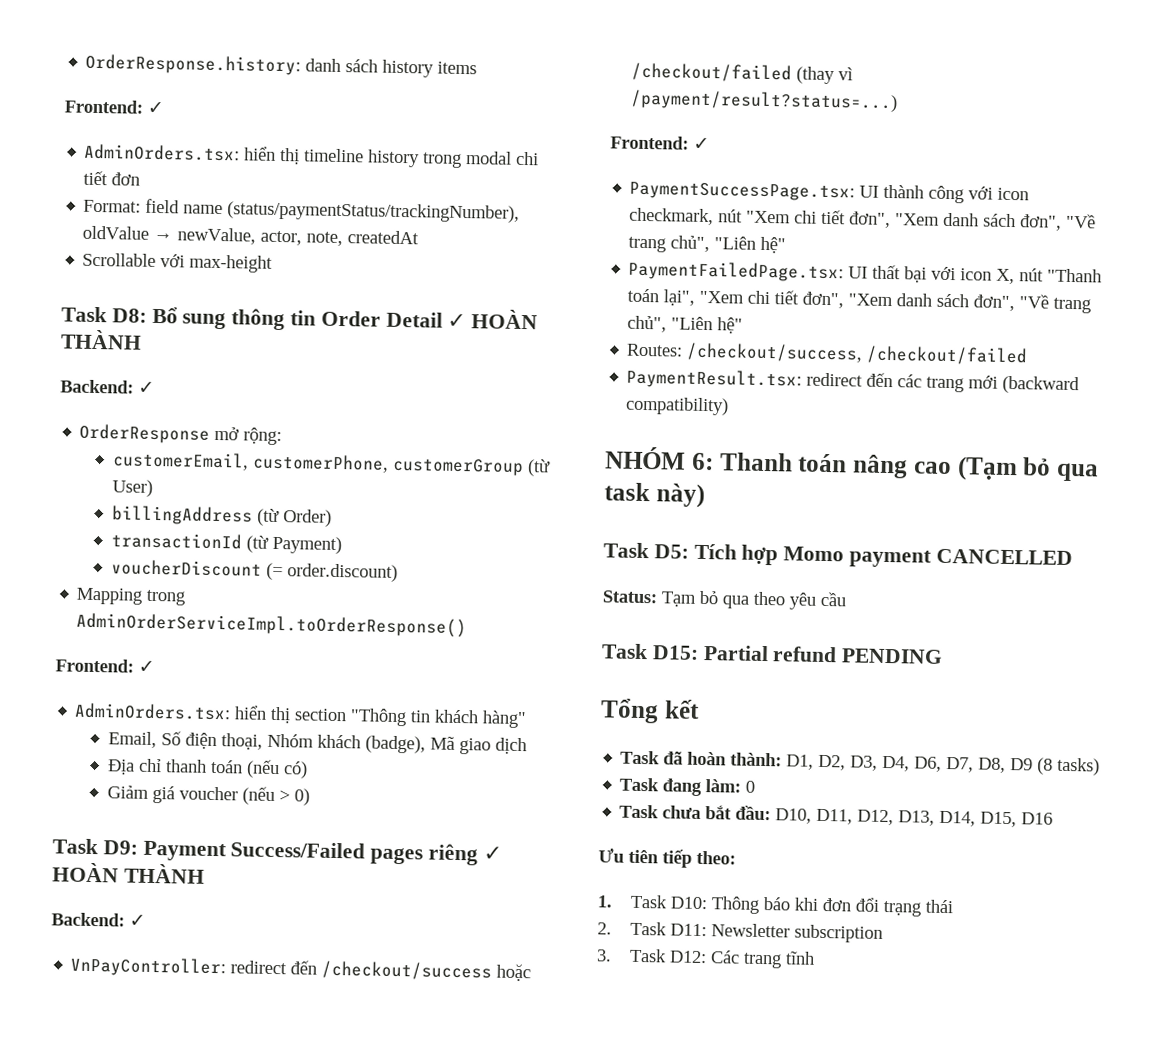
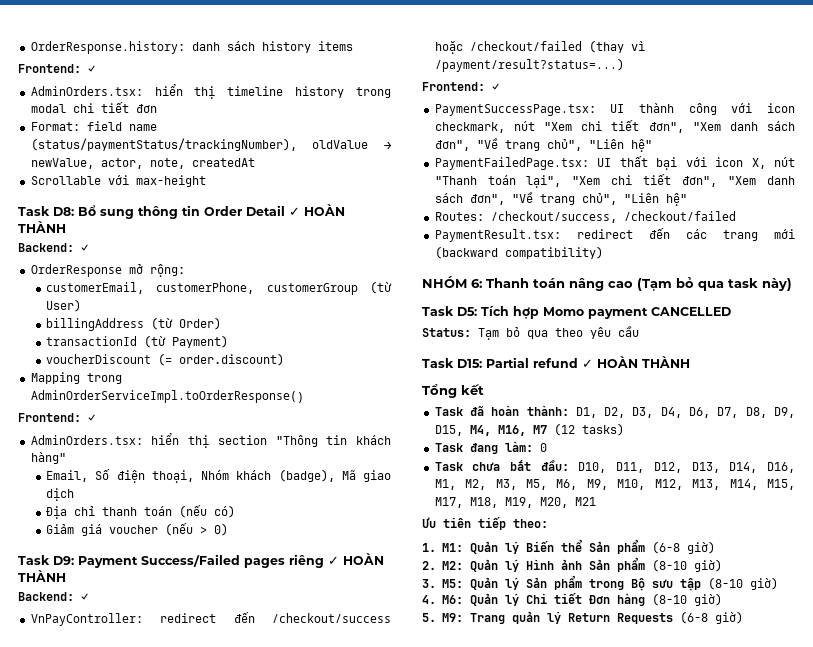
[841,648,944,664] PENDING -> [582,356,690,368] ✓ HOÀN THÀNH
[1010,757,1054,775] D9 (8 -> [774,407,795,418] [434,423,575,436] D9, D15, M4, M16, M7 (12
[980,811,1054,828] D15, D16 -> [767,462,795,473] [434,479,795,490] [434,497,596,508] D16, M1, M2, M3, M5, M6, M9, M10, M12, M13, M14, M15, M17, M18, M19, M20, M21
[630,894,954,917] [597,921,884,943] [596,948,816,969] Task D10: Thông báo khi đơn đổi trạng thái // 2. Task D11: Newsletter subscription // 3. Task D12: Các trang tĩnh -> [441,539,715,554] [422,557,722,572] [422,575,778,591] [422,593,722,606] [422,611,743,624] M1: Quản lý Biến thể Sản phẩm (6-8 giờ) // 2. M2: Quản lý Hình ảnh Sản phẩm (8-10 giờ) // 3. M5: Quản lý Sản phẩm trong Bộ sưu tập (8-10 giờ) // 4. M6: Quản lý Chi tiết Đơn hàng (8-10 giờ) // 5. M9: Trang quản lý Return Requests (6-8 giờ)

